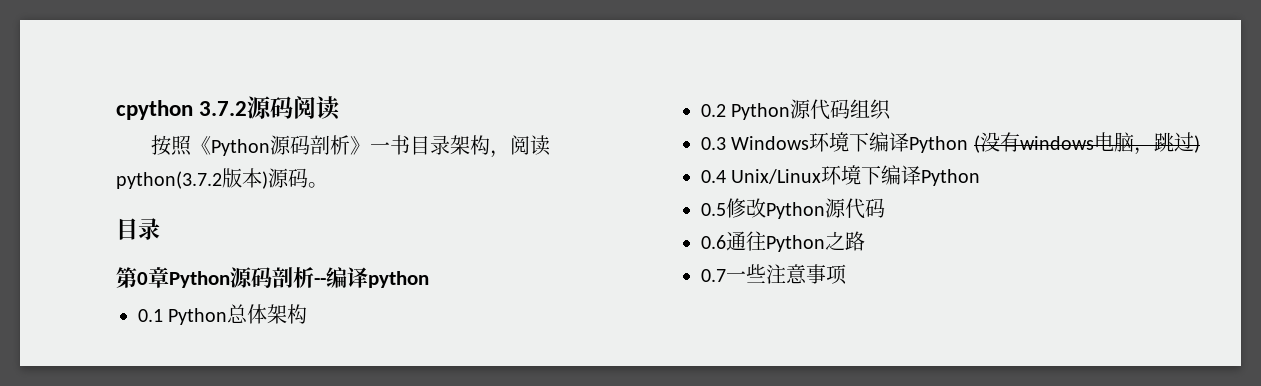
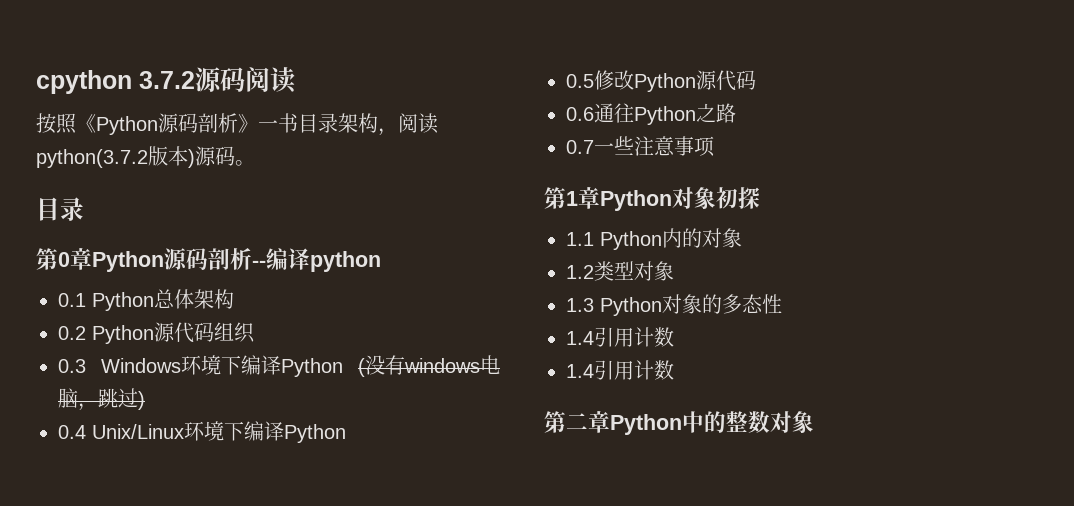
(847, 274) none -> [544,187,760,211] [566,228,742,250] [566,261,674,281] [566,294,782,316] [566,327,674,347] [566,360,674,380] [544,411,814,435] // 第1章Python对象初探 // 1.1 Python内的对象 // 1.2类型对象 // 1.3 Python对象的多态性 // 1.4引用计数 // 1.4引用计数 // 第二章Python中的整数对象

